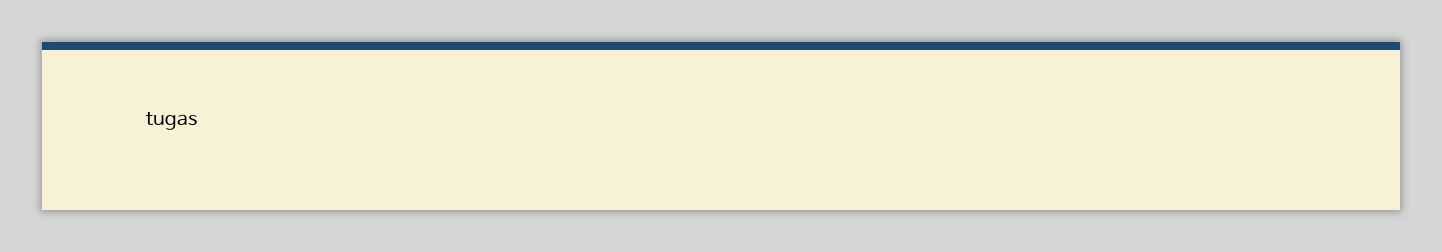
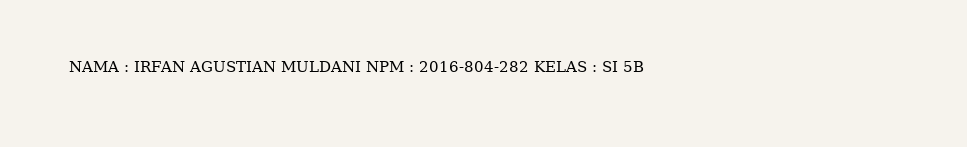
[146,112,198,130] tugas -> [69,61,644,72] NAMA : IRFAN AGUSTIAN MULDANI NPM : 2016-804-282 KELAS : SI 5B

